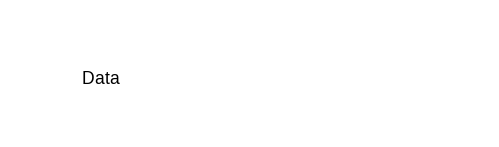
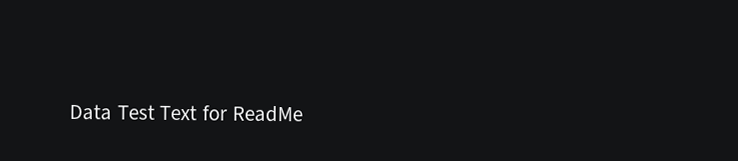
(120, 77) none -> [116,104,303,123] Test Text for ReadMe

